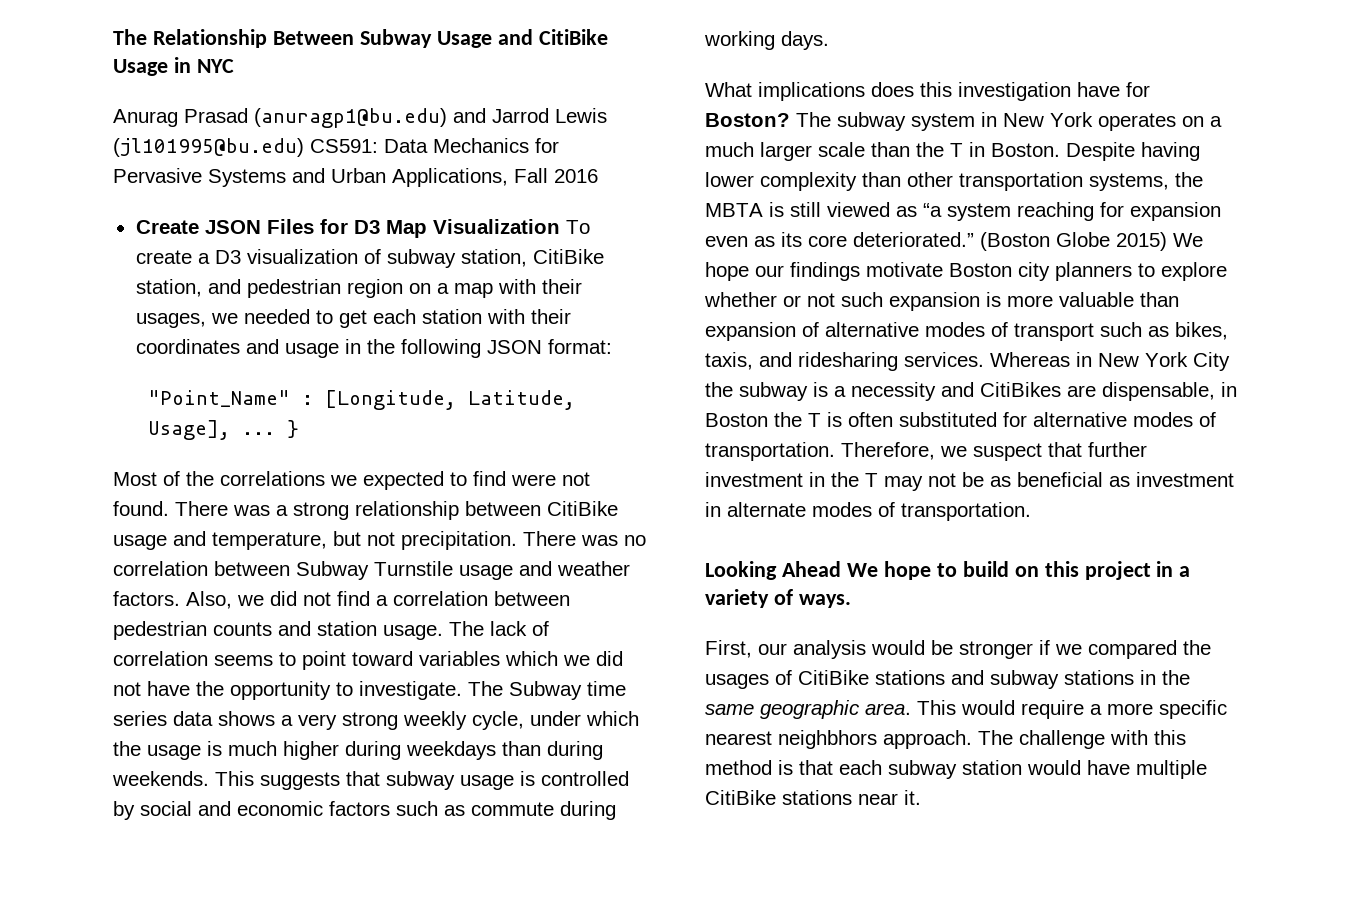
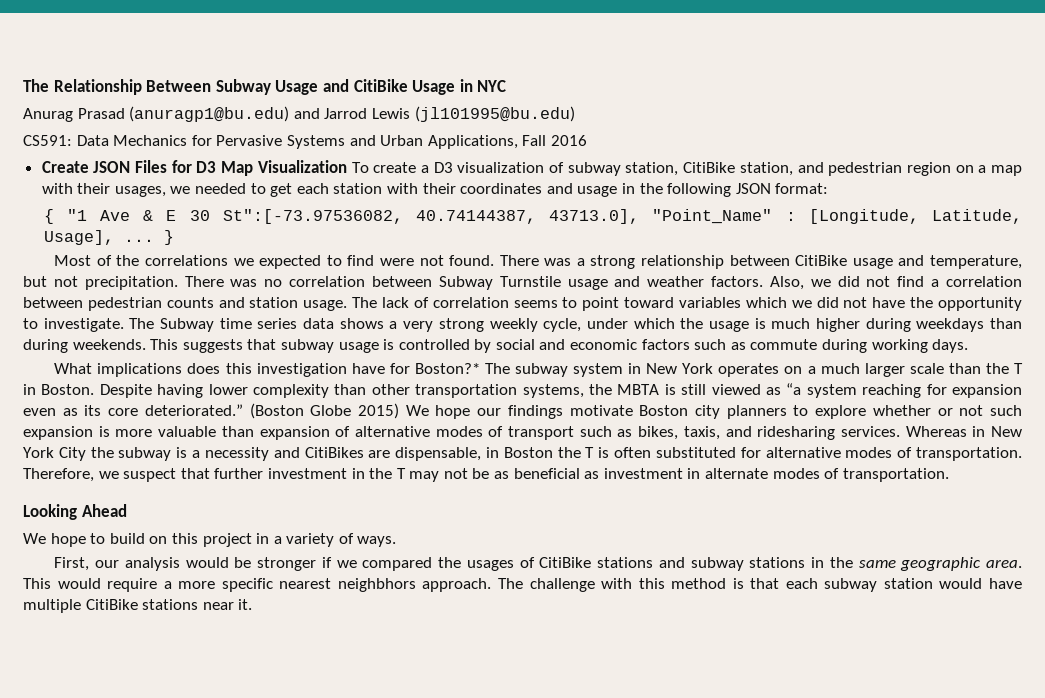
(304, 147) none -> (575, 114) //
(612, 346) none -> [43,209,640,224] { "1 Ave & E 30 St":[-73.97536082, 40.74144387, 43713.0],
[705,113,790,127] Boston? -> [414,363,480,374] Boston?*
(841, 569) none -> (127, 510) //

